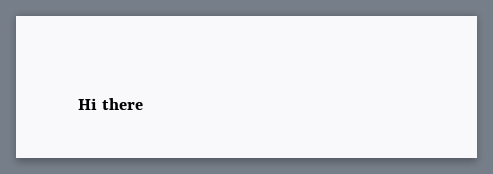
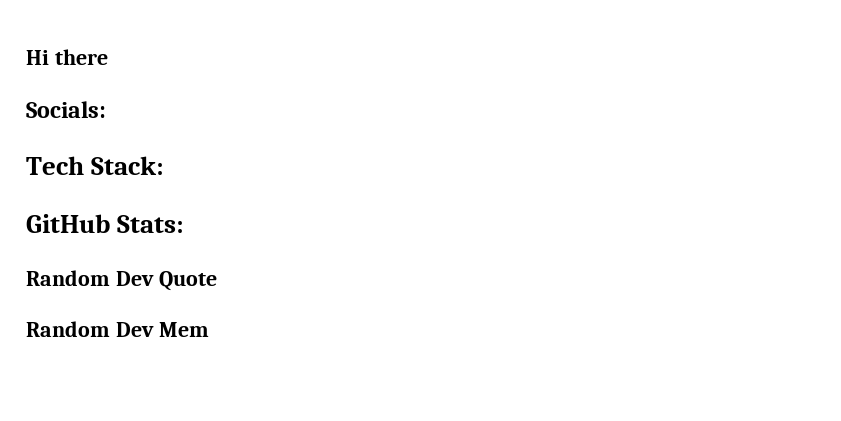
(144, 104) none -> [26,101,106,118] [26,156,165,175] [26,214,185,233] [26,270,217,291] [26,321,209,337] // Socials: // Tech Stack: // GitHub Stats: // Random Dev Quote // Random Dev Mem

